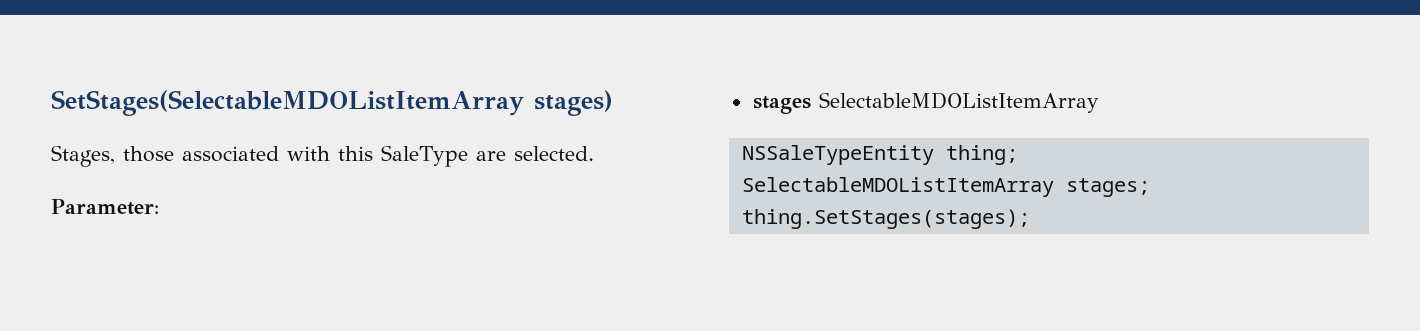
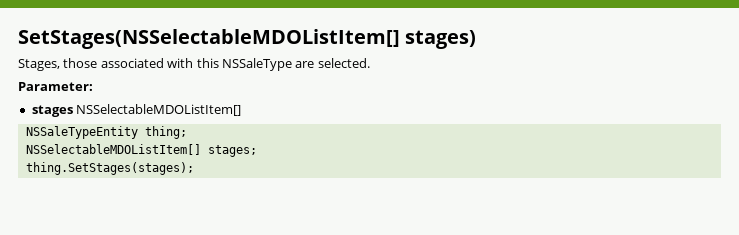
[51,90,524,116] SetStages(SelectableMDOListItemArray -> [18,29,400,49] SetStages(NSSelectableMDOListItem[]
[381,145,468,167] SaleType -> [221,58,292,71] NSSaleType
[818,92,1099,113] SelectableMDOListItemArray -> [76,104,242,116] NSSelectableMDOListItem[]
[741,177,1054,197] SelectableMDOListItemArray -> [25,144,201,155] NSSelectableMDOListItem[]

